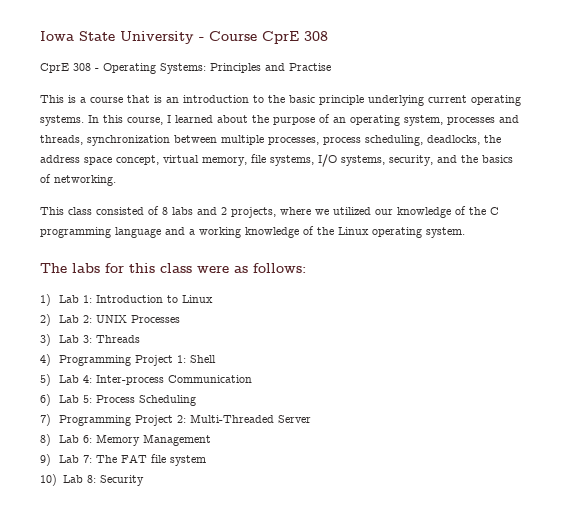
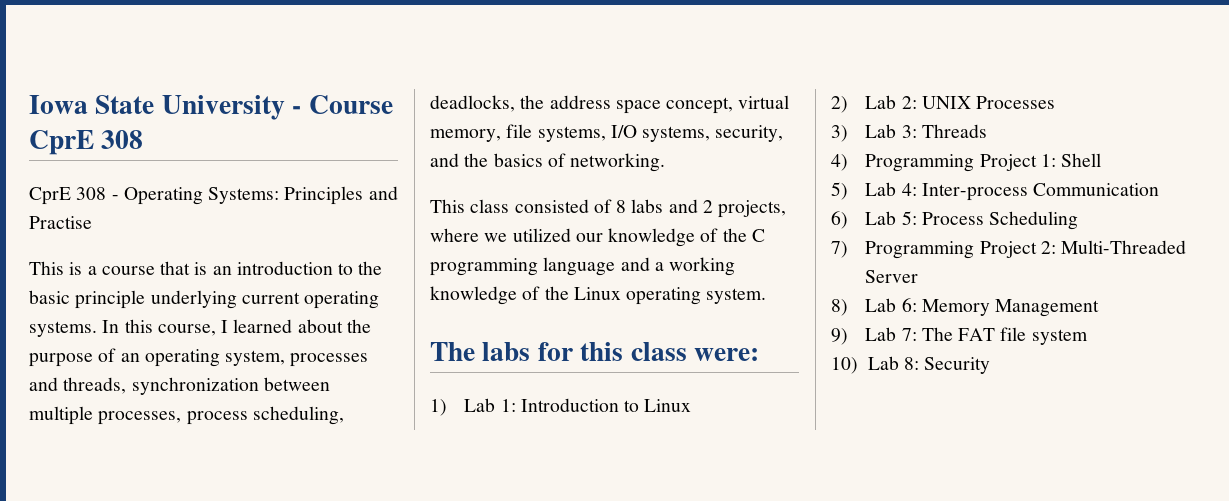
[197,263,306,273] were as follows: -> [694,348,760,361] were:

